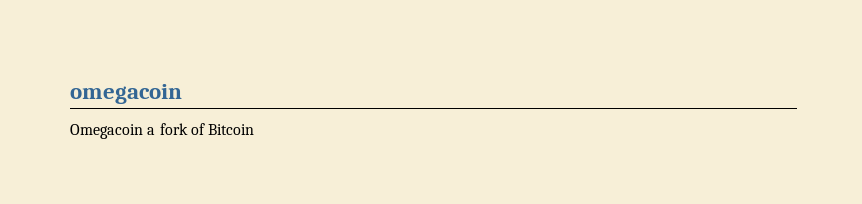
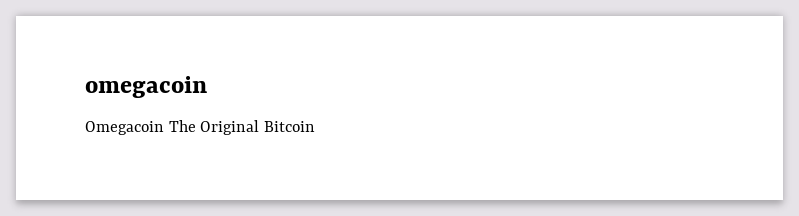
[147,123,205,135] a fork of -> [168,120,260,135] The Original

